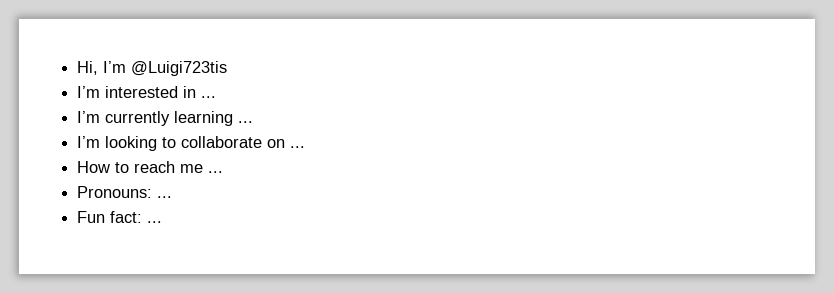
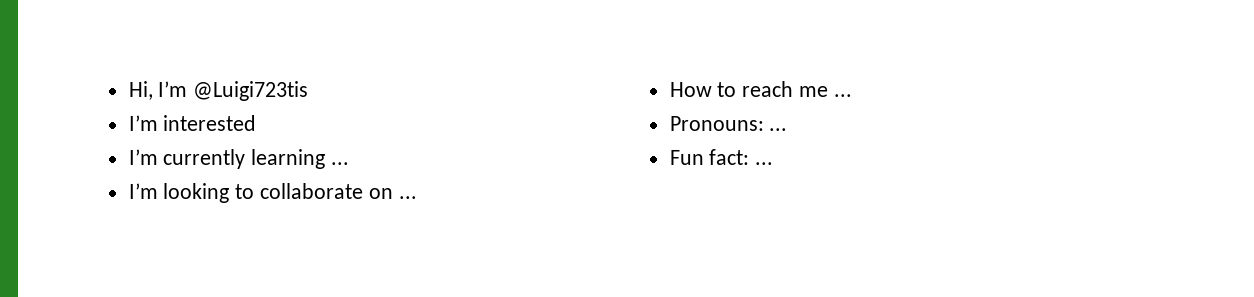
[183,86,217,98] in ... -> (257, 123) none

